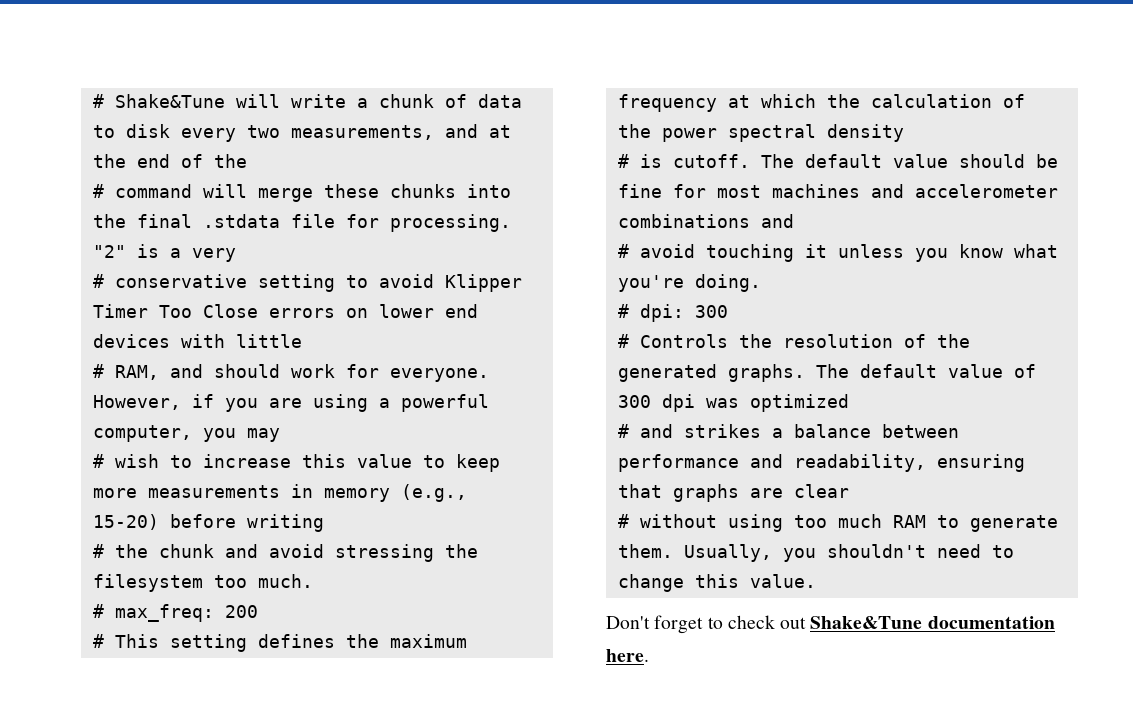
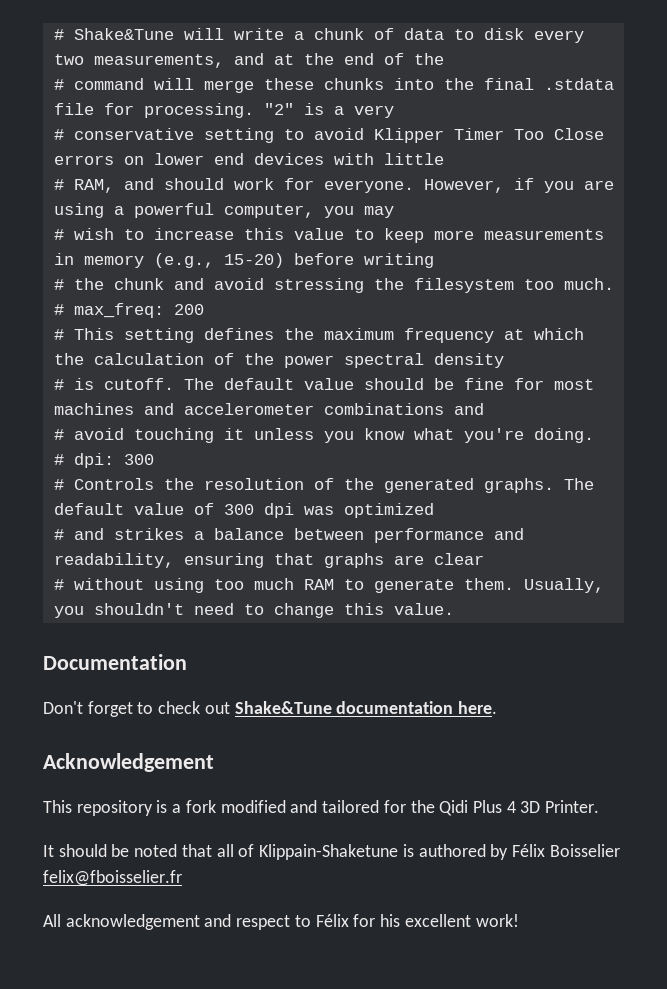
(816, 581) none -> [43,654,187,670] // Documentation
(649, 655) none -> [43,753,214,772] [43,800,600,816] [43,844,620,860] [43,870,182,886] [43,914,519,930] // Acknowledgement // This repository is a fork modified and tailored for the Qidi Plus 4 3D Printer. // It should be noted that all of Klippain-Shaketune is authored by Félix Boisselier felix@fboisselier.fr // All acknowledgement and respect to Félix for his excellent work!

